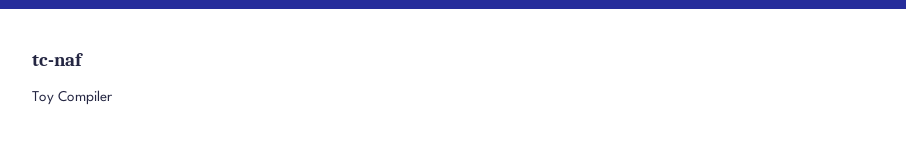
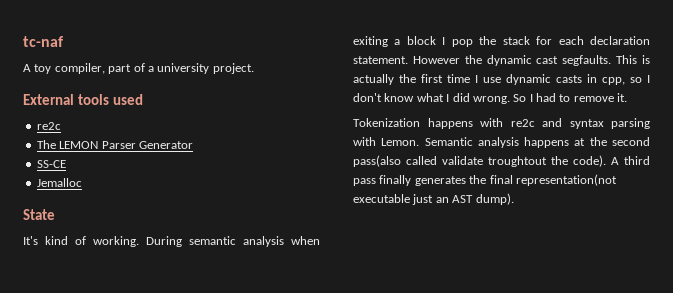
[32,90,114,105] Toy Compiler -> [23,63,254,74] [23,94,143,105] [36,122,61,130] [36,140,193,149] [36,160,66,168] [36,178,82,187] [23,209,55,220] [23,236,320,247] [353,36,650,47] [353,55,650,66] [353,74,650,85] [353,93,628,104] [353,118,650,129] [353,137,650,148] [353,155,650,167] [353,174,617,186] [353,193,514,205] A toy compiler, part of a university project. // External tools used // re2c // The LEMON Parser Generator // SS-CE // Jemalloc // State // It's kind of working. During semantic analysis when exiting a block I pop the stack for each declaration statement. However the dynamic cast segfaults. This is actually the first time I use dynamic casts in cpp, so I don't know what I did wrong. So I had to remove it. // Tokenization happens with re2c and syntax parsing with Lemon. Semantic analysis happens at the second pass(also called validate troughtout the code). A third pass finally generates the final representation(not executable just an AST dump).

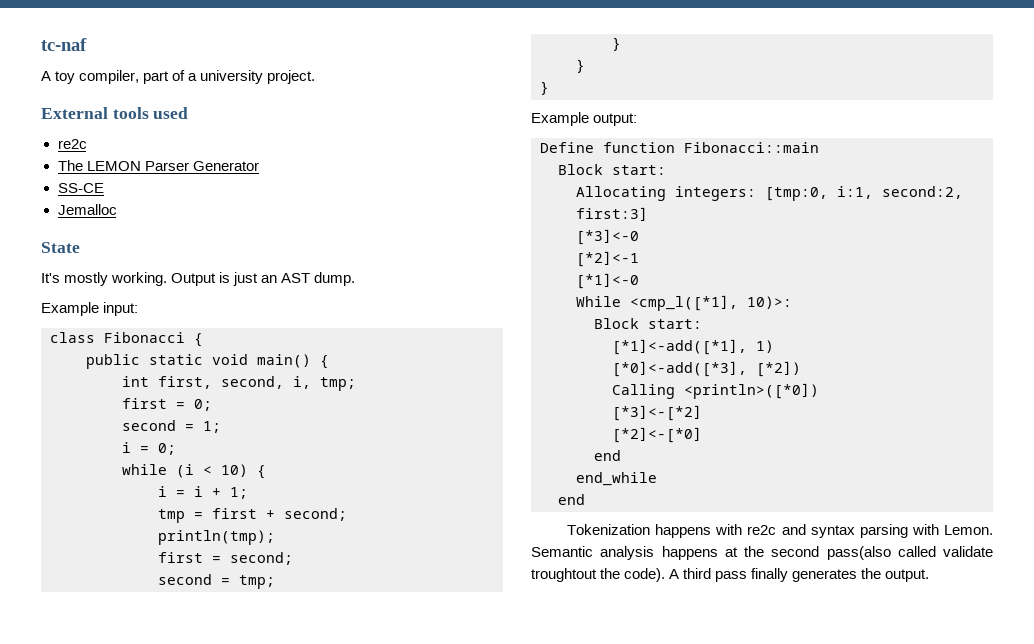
[45,236,320,247] [353,36,650,47] [353,55,650,66] [353,74,650,85] [353,93,628,104] kind of working. During semantic analysis when exiting a block I pop the stack for each declaration statement. However the dynamic cast segfaults. This is actually the first time I use dynamic casts in cpp, so I don't know what I did wrong. So I had to remove it. -> [64,272,356,286] [41,302,139,316] [50,332,203,347] [86,354,329,369] [122,376,356,391] [122,398,212,411] [122,420,221,433] [122,442,176,455] [122,464,266,479] [158,486,248,499] [158,508,347,523] [158,530,275,545] [158,552,293,565] [158,574,275,589] [612,37,621,51] [576,59,585,73] [540,81,549,95] [531,112,638,126] [540,142,819,153] [558,164,666,175] [576,186,963,201] [576,207,648,221] [576,229,639,245] [576,251,639,267] [576,273,639,289] [576,295,792,311] [594,318,702,329] [612,339,774,355] [612,361,801,377] [612,383,819,399] [612,405,702,421] [612,427,702,443] [594,450,621,461] [576,472,657,486] [558,494,585,505] mostly working. Output is just an AST dump. // Example input: // class Fibonacci { // public static void main() { // int first, second, i, tmp; // first = 0; // second = 1; // i = 0; // while (i < 10) { // i = i + 1; // tmp = first + second; // println(tmp); // first = second; // second = tmp; // } // } // } // Example output: // Define function Fibonacci::main // Block start: // Allocating integers: [tmp:0, i:1, second:2, first:3] // [*3]<-0 // [*2]<-1 // [*1]<-0 // While <cmp_l([*1], 10)>: // Block start: // [*1]<-add([*1], 1) // [*0]<-add([*3], [*2]) // Calling <println>([*0]) // [*3]<-[*2] // [*2]<-[*0] // end // end_while // end
[489,174,617,186] [353,193,514,205] final representation(not executable just an AST dump). -> [885,569,930,582] output.

